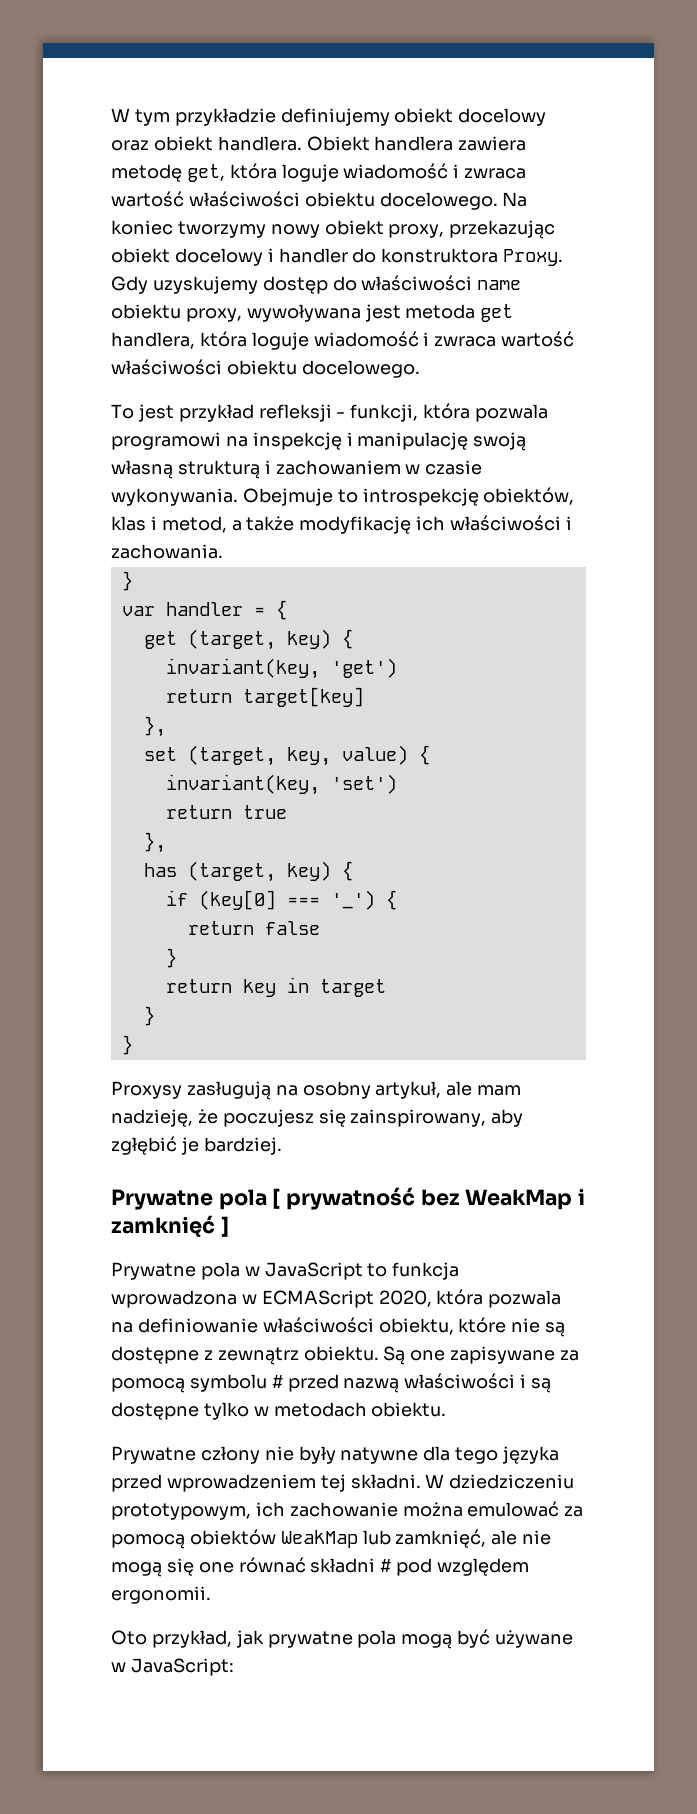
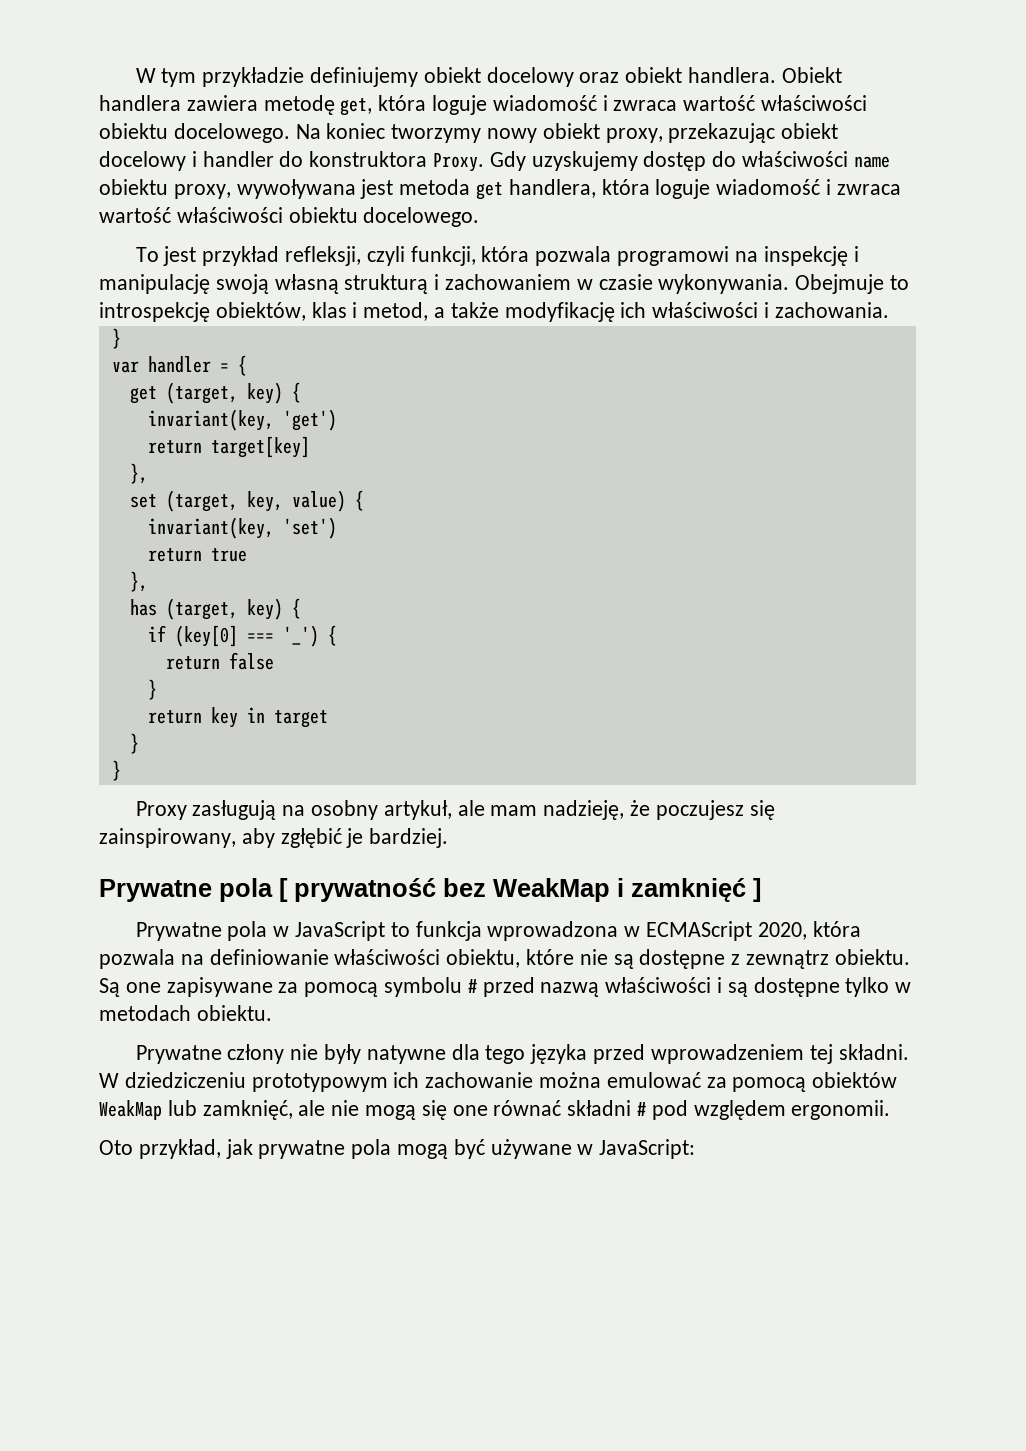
[258,404,346,422] refleksji - -> [285,246,405,266] refleksji, czyli
[111,1081,182,1099] Proxysy -> [135,801,187,820] Proxy
[111,1503,251,1520] prototypowym, -> [251,1073,388,1092] prototypowym

